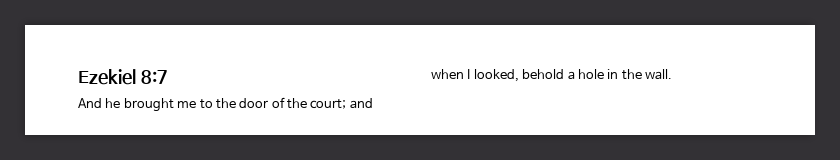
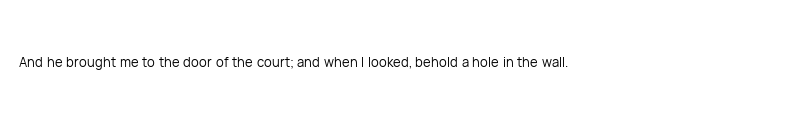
[78,69,168,85] Ezekiel 8:7 // -> (19, 62) none

